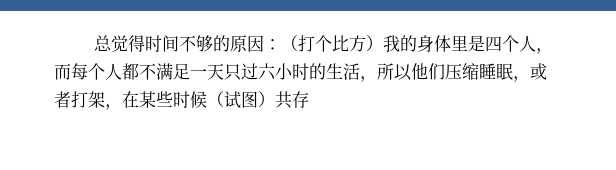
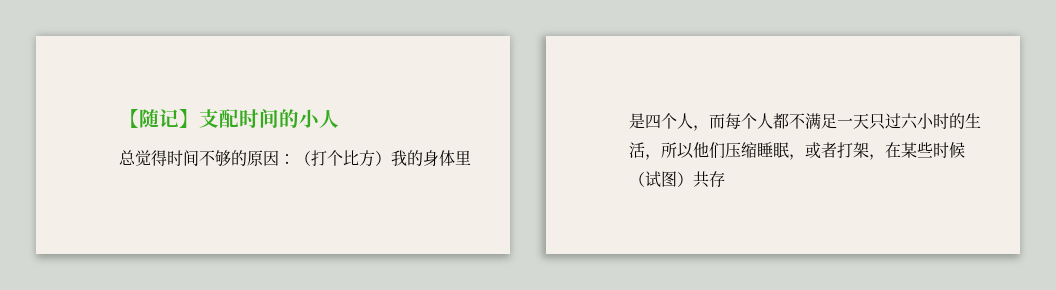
(94, 43) none -> [119,109,339,128] 【随记】支配时间的小人 //

